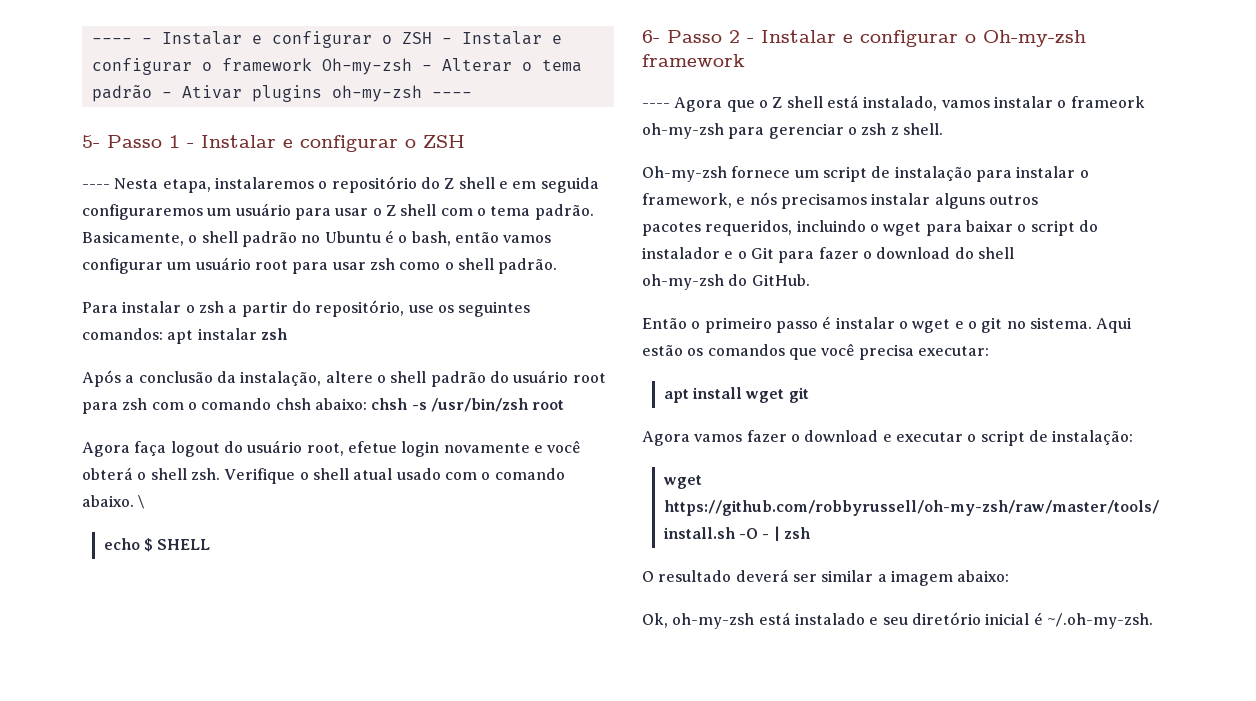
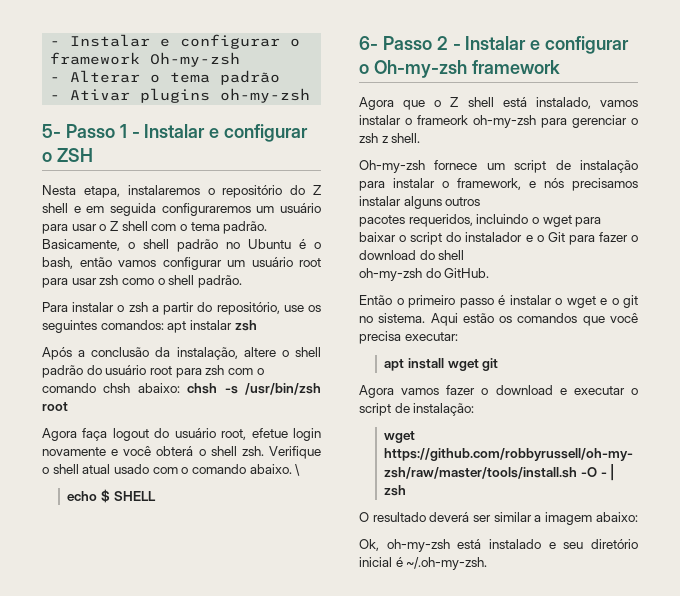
[91,31,432,48] ---- - Instalar e configurar o ZSH -> (50, 43) none
(412, 66) none -> (241, 59) //
(152, 93) none -> (281, 77) //
[431,92,472,98] ---- -> (311, 95) none
[82,184,110,189] ---- -> (93, 155) none
[642,103,670,108] ---- -> (560, 67) none

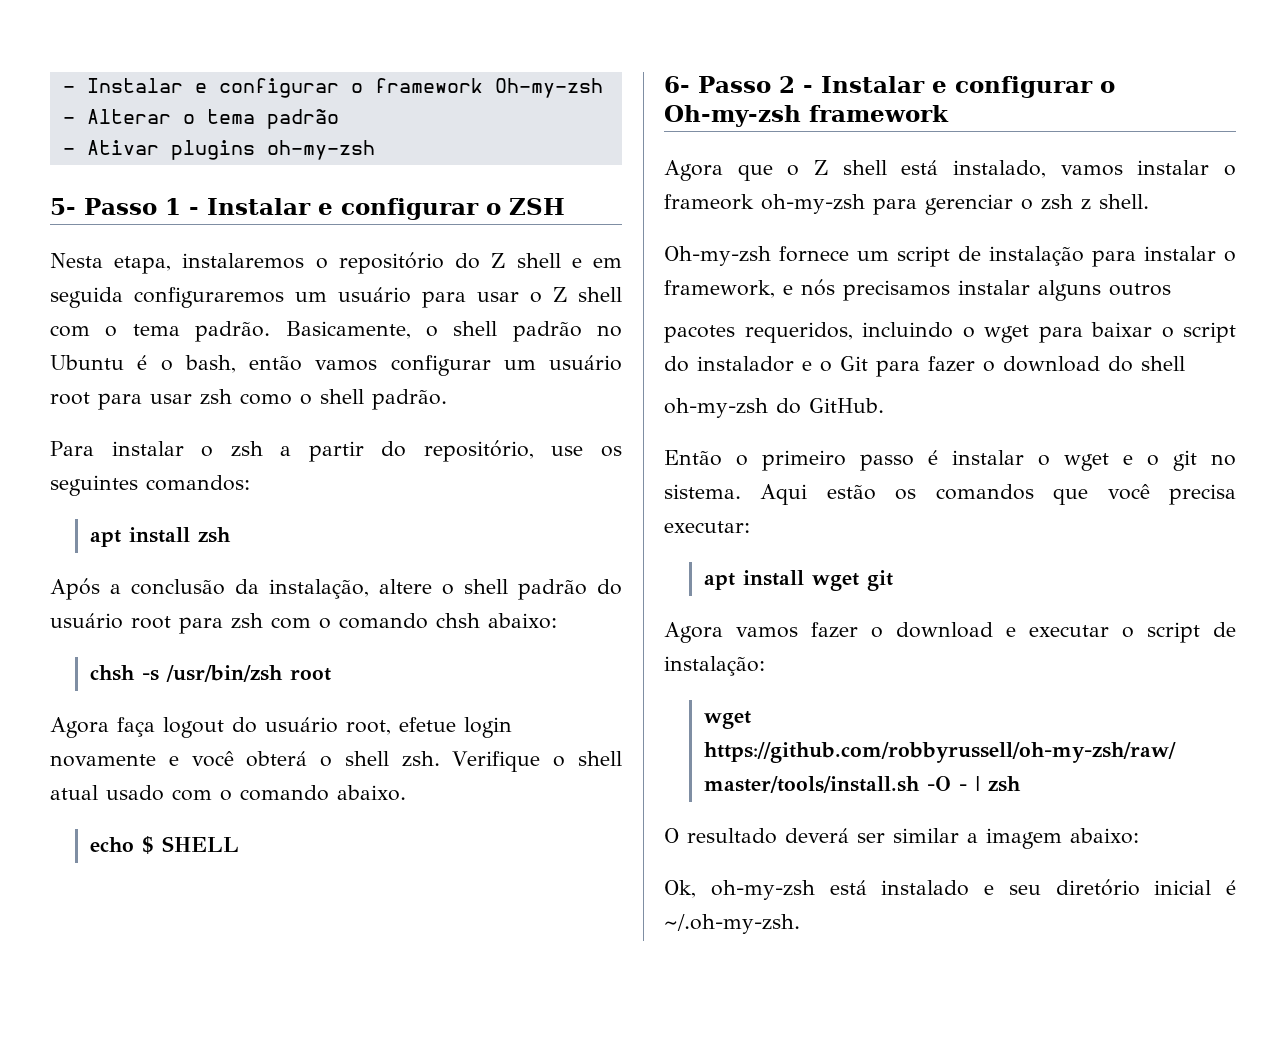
[167,320,232,333] apt instalar -> [90,527,191,547] // apt install
(180, 388) none -> (557, 621) //
[295,464,301,476] \ -> (406, 793) none

